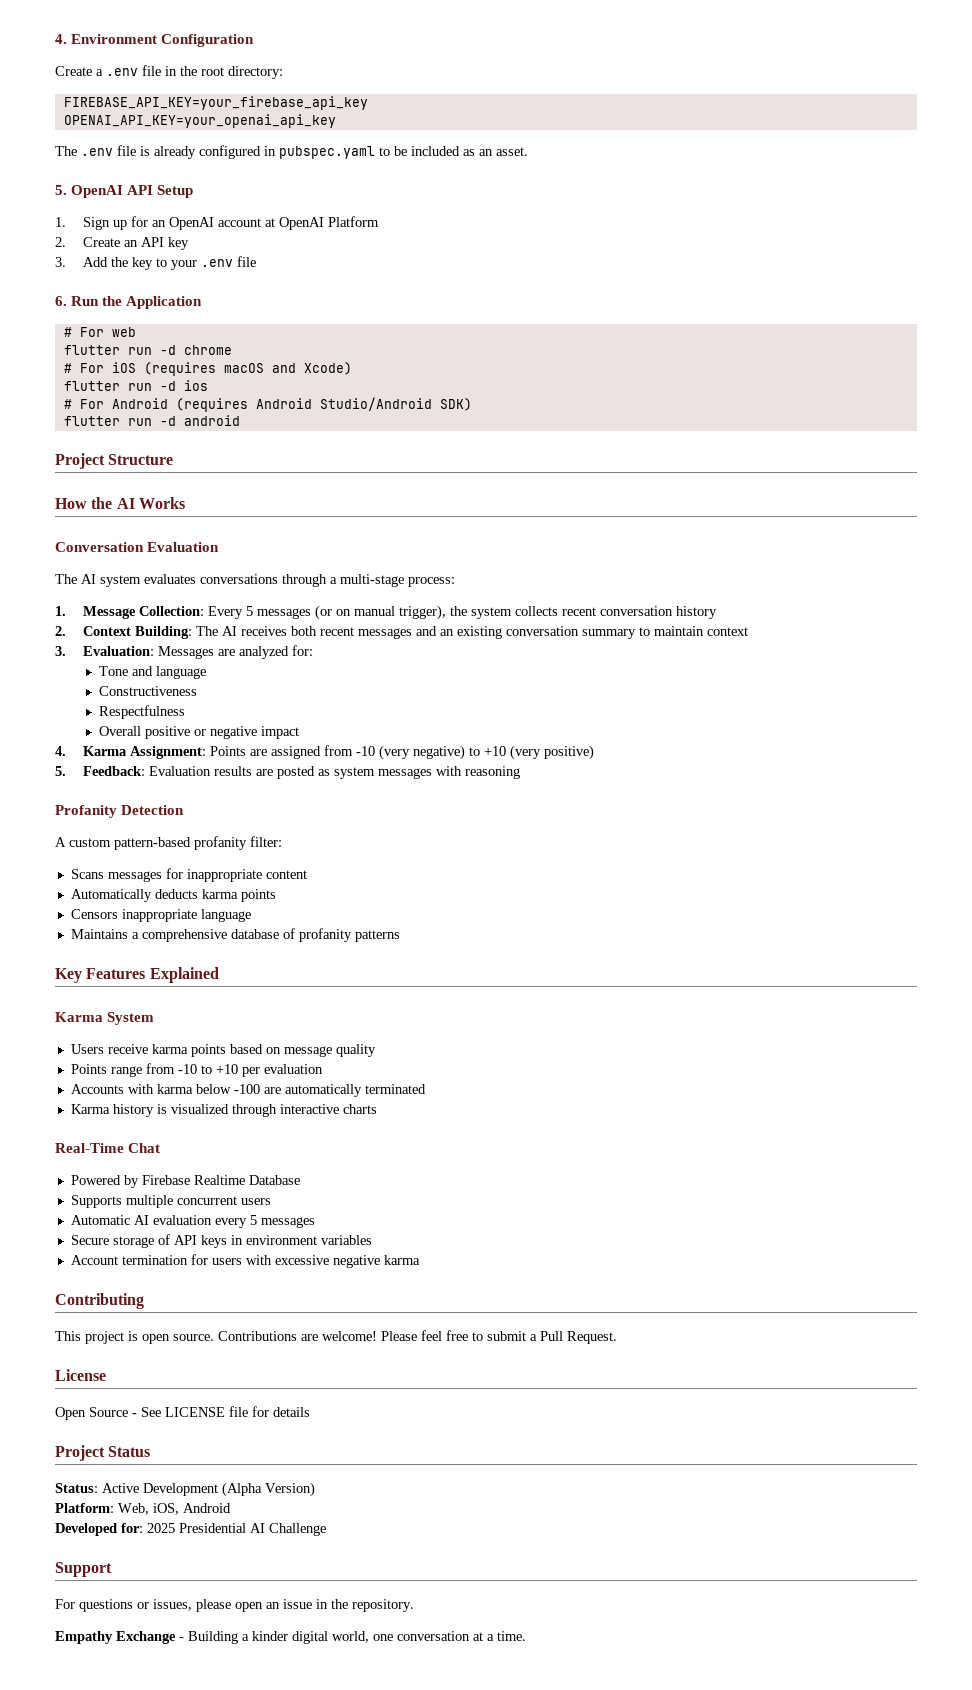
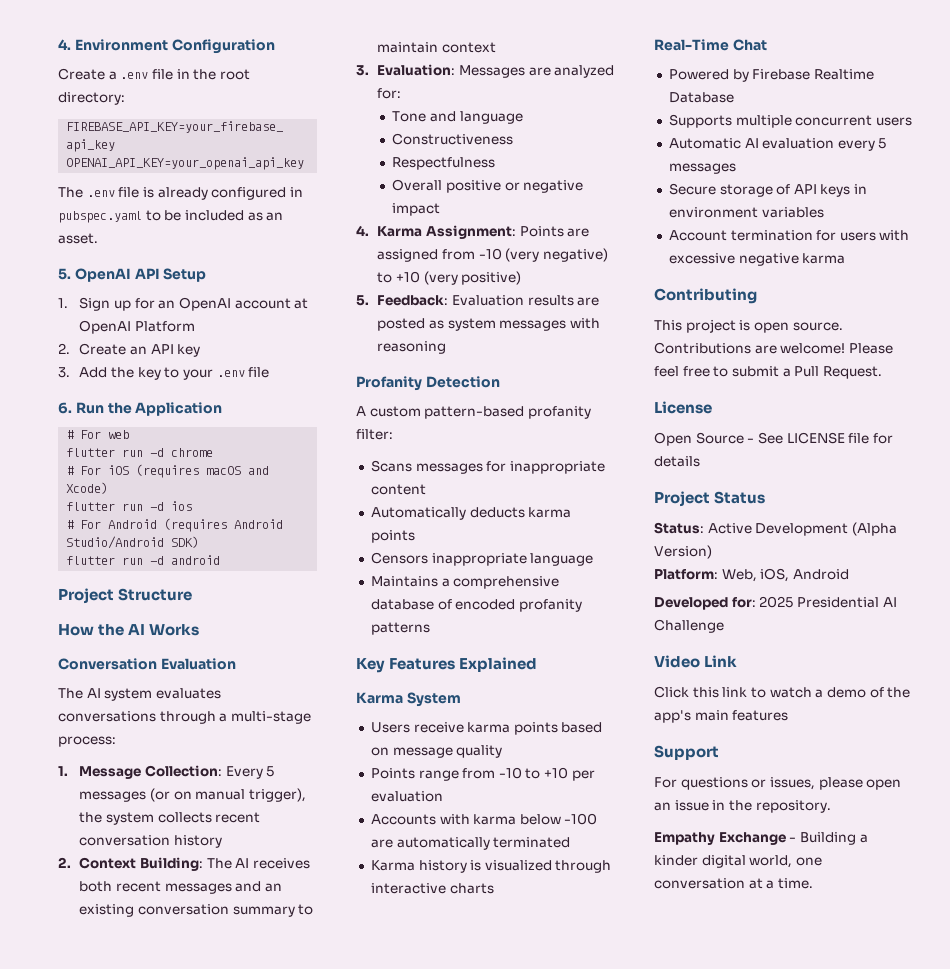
(295, 933) none -> [455,599,516,610] encoded
(326, 1529) none -> [654,655,738,668] [654,686,911,698] [654,710,789,723] // Video Link // Click this link to watch a demo of the app's main features

